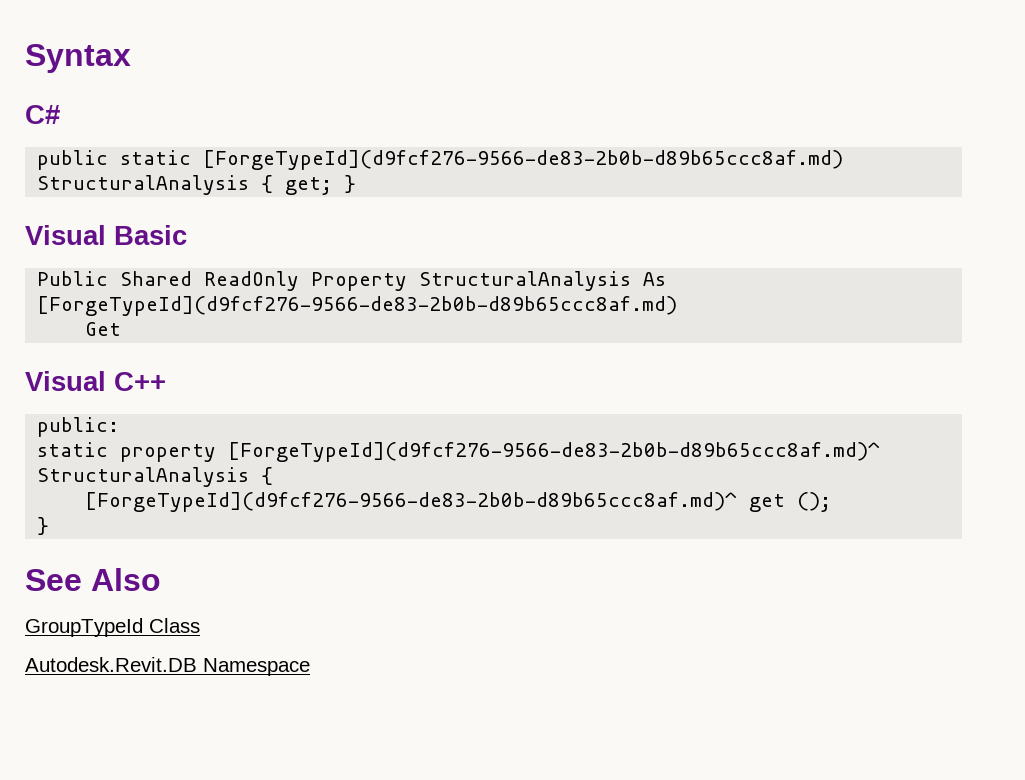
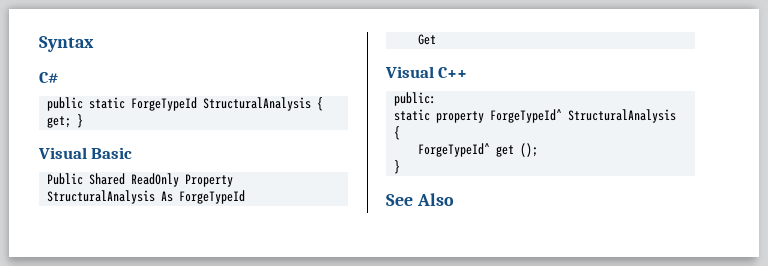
[203,150,844,170] [ForgeTypeId](d9fcf276-9566-de83-2b0b-d89b65ccc8af.md) -> [131,97,198,111] ForgeTypeId
[37,296,678,316] [ForgeTypeId](d9fcf276-9566-de83-2b0b-d89b65ccc8af.md) -> [179,190,246,204] ForgeTypeId
[228,442,881,462] [ForgeTypeId](d9fcf276-9566-de83-2b0b-d89b65ccc8af.md)^ -> [490,109,563,123] ForgeTypeId^
[85,492,738,512] [ForgeTypeId](d9fcf276-9566-de83-2b0b-d89b65ccc8af.md)^ -> [418,143,491,157] ForgeTypeId^
[25,618,200,637] [25,657,310,676] // GroupTypeId Class // Autodesk.Revit.DB Namespace -> (454, 199) none

